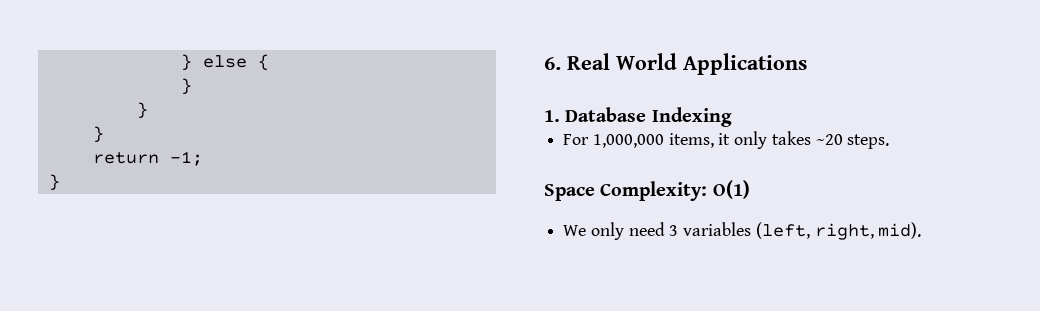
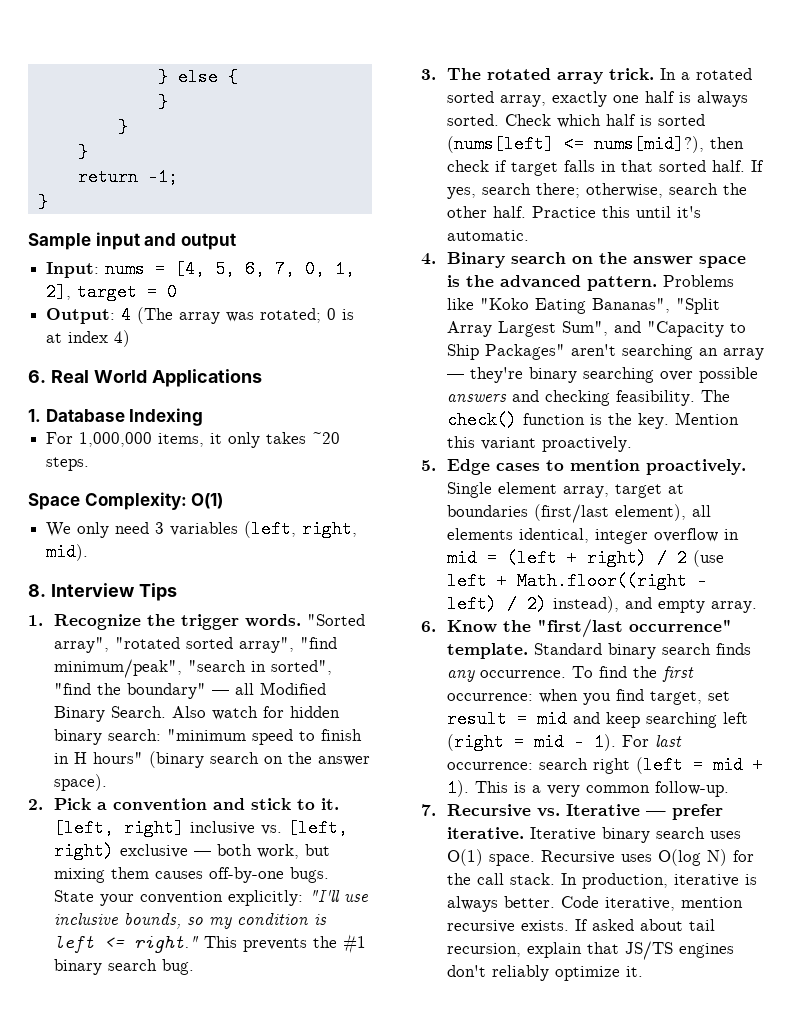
(60, 182) none -> [28,232,236,250] [46,260,356,278] [46,283,178,301] [46,306,355,324] [46,330,131,347] // Sample input and output // Input: nums = [4, 5, 6, 7, 0, 1, 2], target = 0 // Output: 4 (The array was rotated; 0 is at index 4)
(922, 230) none -> [28,583,177,601] [28,614,366,630] [54,637,338,653] [54,659,333,678] [54,682,327,699] [54,706,341,722] [54,729,363,745] [54,751,371,768] [54,774,108,791] [28,798,340,811] [54,819,349,837] [54,842,331,860] [54,867,330,883] [54,890,369,906] [54,913,328,929] [54,934,367,954] [54,959,195,975] [421,68,753,84] [447,91,749,107] [447,114,706,128] [447,135,745,153] [447,160,765,176] [447,183,748,199] [447,206,702,218] [447,230,530,241] [421,252,747,268] [447,275,735,291] [447,298,721,314] [447,321,747,337] [447,344,765,360] [447,367,759,383] [447,390,731,406] [447,411,740,429] [447,436,633,452] [421,459,747,475] [447,482,685,498] [447,504,712,523] [447,528,740,544] [447,549,725,567] [447,572,708,590] [447,595,758,613] [421,619,733,638] [447,643,752,659] [447,666,695,682] [447,689,731,705] [447,710,749,728] [447,733,683,751] [447,756,764,774] [447,779,730,797] [421,804,724,820] [447,827,742,843] [447,849,755,866] [447,873,758,889] [447,896,744,912] [447,919,716,933] [447,941,735,960] [447,965,644,981] // 8. Interview Tips // 1. Recognize the trigger words. "Sorted array", "rotated sorted array", "find minimum/peak", "search in sorted", "find the boundary" — all Modified Binary Search. Also watch for hidden binary search: "minimum speed to finish in H hours" (binary search on the answer space). // 2. Pick a convention and stick to it. [left, right] inclusive vs. [left, right) exclusive — both work, but mixing them causes off-by-one bugs. State your convention explicitly: "I'll use inclusive bounds, so my condition is left <= right." This prevents the #1 binary search bug. // 3. The rotated array trick. In a rotated sorted array, exactly one half is always sorted. Check which half is sorted (nums[left] <= nums[mid]?), then check if target falls in that sorted half. If yes, search there; otherwise, search the other half. Practice this until it's automatic. // 4. Binary search on the answer space is the advanced pattern. Problems like "Koko Eating Bananas", "Split Array Largest Sum", and "Capacity to Ship Packages" aren't searching an array — they're binary searching over possible answers and checking feasibility. The check() function is the key. Mention this variant proactively. // 5. Edge cases to mention proactively. Single element array, target at boundaries (first/last element), all elements identical, integer overflow in mid = (left + right) / 2 (use left + Math.floor((right - left) / 2) instead), and empty array. // 6. Know the "first/last occurrence" template. Standard binary search finds any occurrence. To find the first occurrence: when you find target, set result = mid and keep searching left (right = mid - 1). For last occurrence: search right (left = mid + 1). This is a very common follow-up. // 7. Recursive vs. Iterative — prefer iterative. Iterative binary search uses O(1) space. Recursive uses O(log N) for the call stack. In production, iterative is always better. Code iterative, mention recursive exists. If asked about tail recursion, explain that JS/TS engines don't reliably optimize it.

